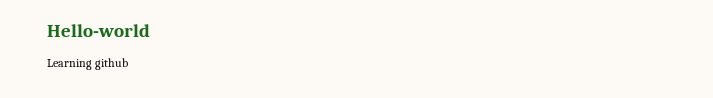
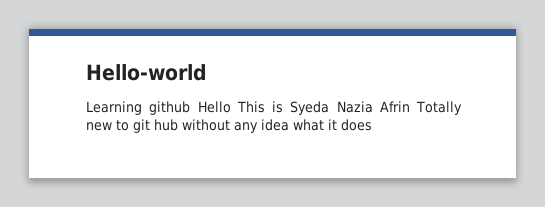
(129, 64) none -> [197,101,463,115] [86,119,372,133] Hello This is Syeda Nazia Afrin Totally new to git hub without any idea what it does

